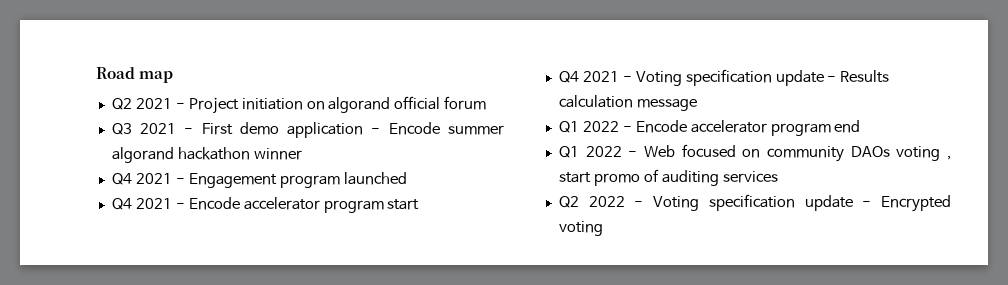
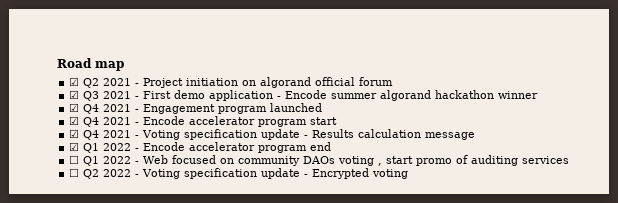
(174, 77) none -> [69,77,80,86] ☑
(487, 103) none -> [69,90,80,99] ☑
(302, 154) none -> [69,103,80,112] ☑
(407, 178) none -> [69,116,80,125] ☑
(420, 204) none -> [69,129,80,138] ☑
(697, 105) none -> [69,142,80,151] ☑
(861, 126) none -> [69,155,80,164] ☐
(778, 177) none -> [69,168,80,177] ☐

